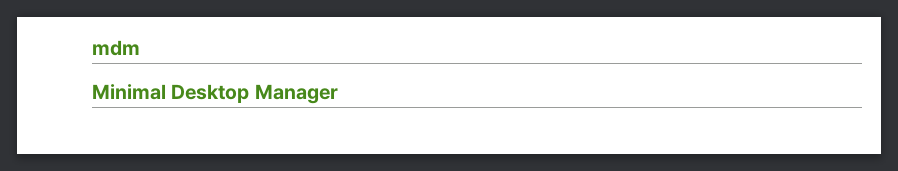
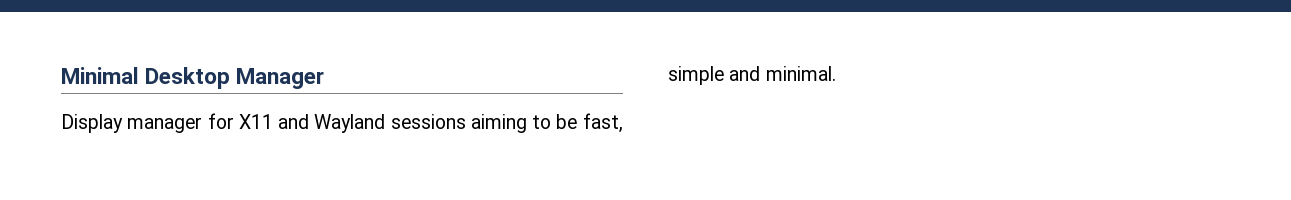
[92,40,140,56] mdm // -> (61, 75) none
(338, 94) none -> [61,113,623,133] [668,66,836,85] // Display manager for X11 and Wayland sessions aiming to be fast, simple and minimal.

